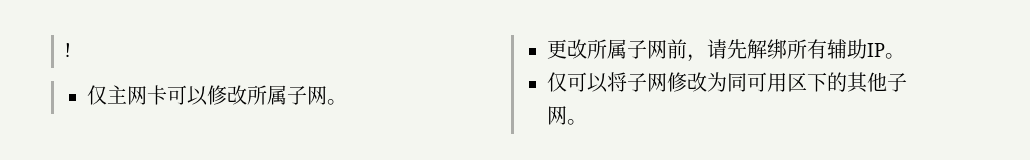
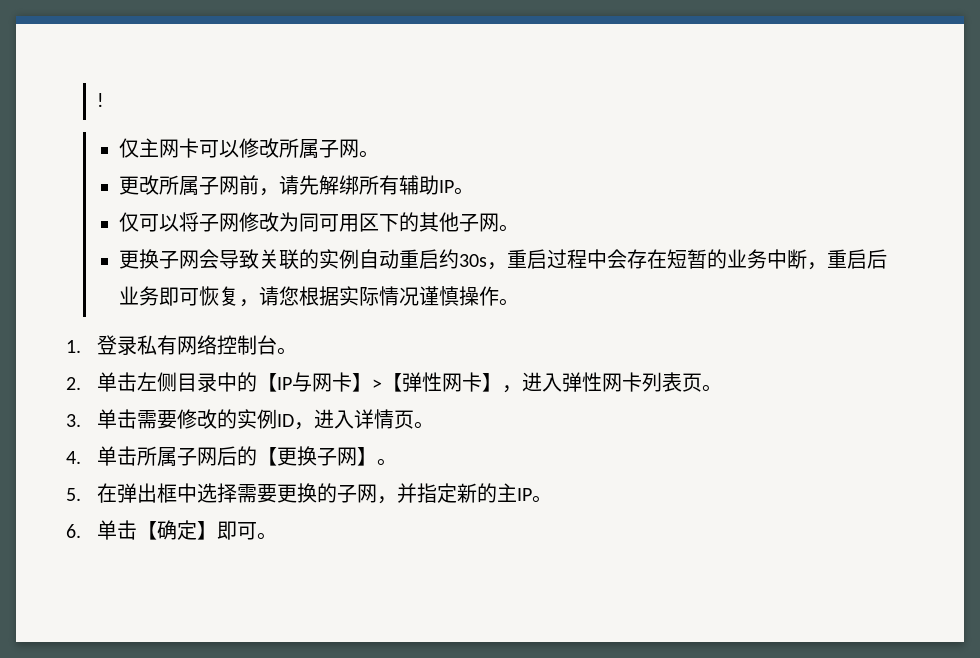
(588, 122) none -> [118,249,887,270] [118,286,519,307] [66,335,297,355] [66,372,722,393] [66,409,434,430] [66,446,397,467] [66,483,552,504] [66,520,277,540] // 更换子网会导致关联的实例自动重启约30s，重启过程中会存在短暂的业务中断，重启后业务即可恢复，请您根据实际情况谨慎操作。 // 1.登录私有网络控制台。 // 2.单击左侧目录中的【IP与网卡】>【弹性网卡】，进入弹性网卡列表页。 // 3.单击需要修改的实例ID，进入详情页。 // 4.单击所属子网后的【更换子网】。 // 5.在弹出框中选择需要更换的子网，并指定新的主IP。 // 6.单击【确定】即可。

